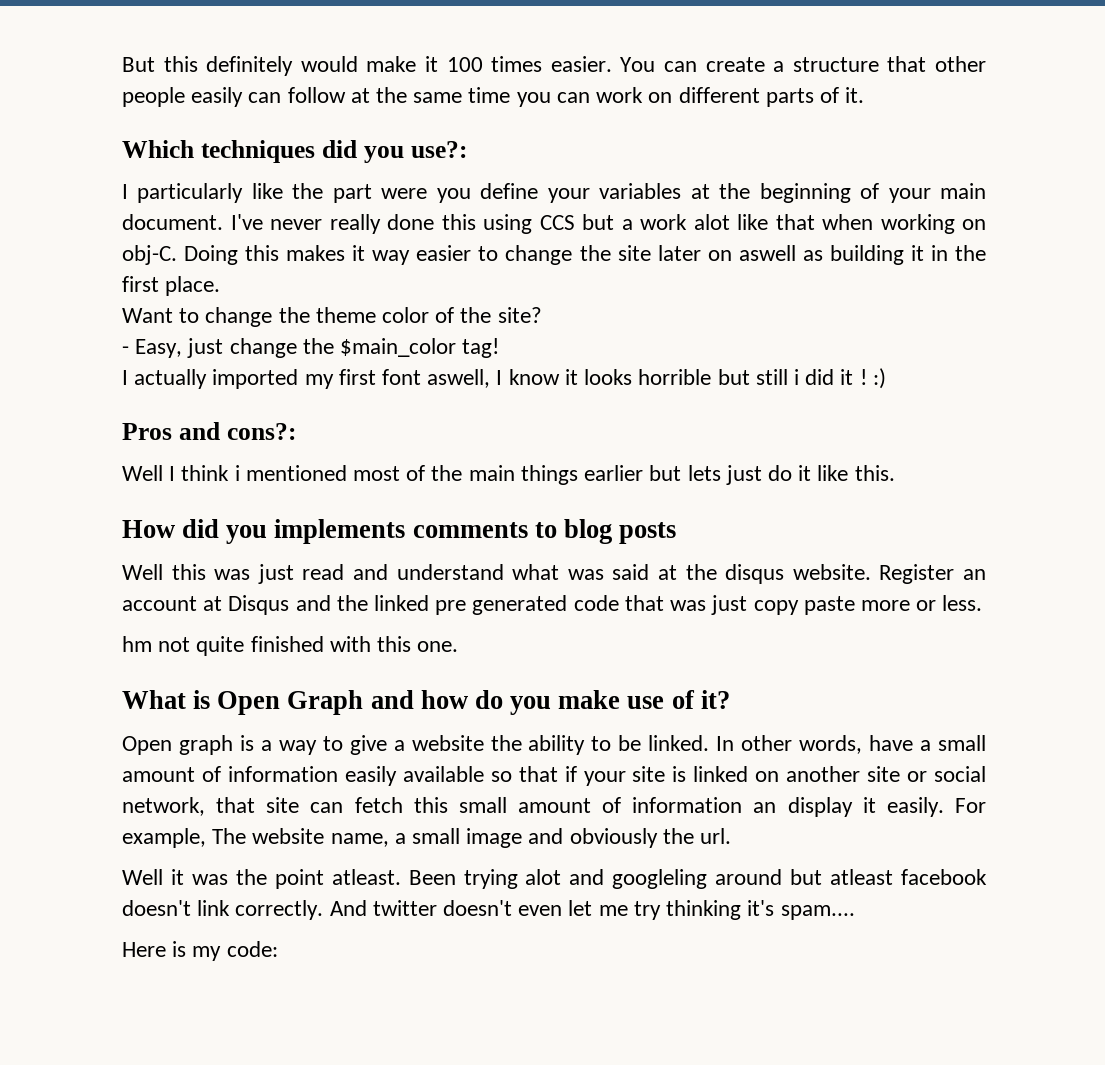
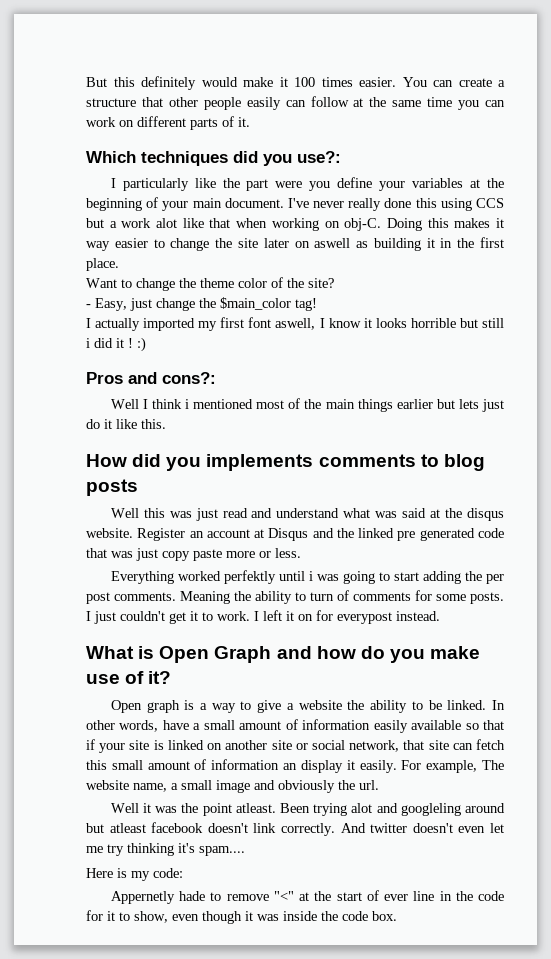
[122,636,459,656] hm not quite finished with this one. -> [110,570,505,584] [86,590,504,604] [86,610,440,624] Everything worked perfektly until i was going to start adding the per post comments. Meaning the ability to turn of comments for some posts. I just couldn't get it to work. I left it on for everypost instead.
(278, 949) none -> [110,890,505,904] [86,910,397,924] // Appernetly hade to remove "<" at the start of ever line in the code for it to show, even though it was inside the code box.

